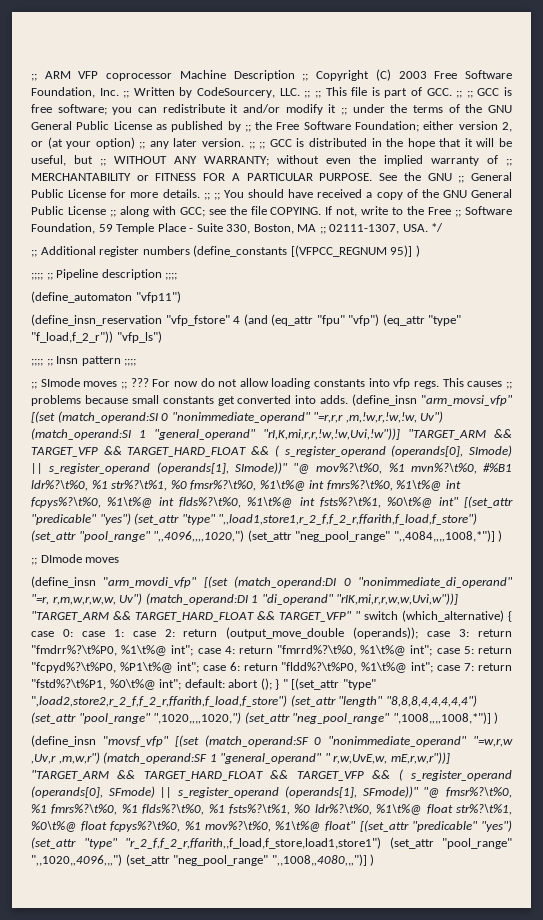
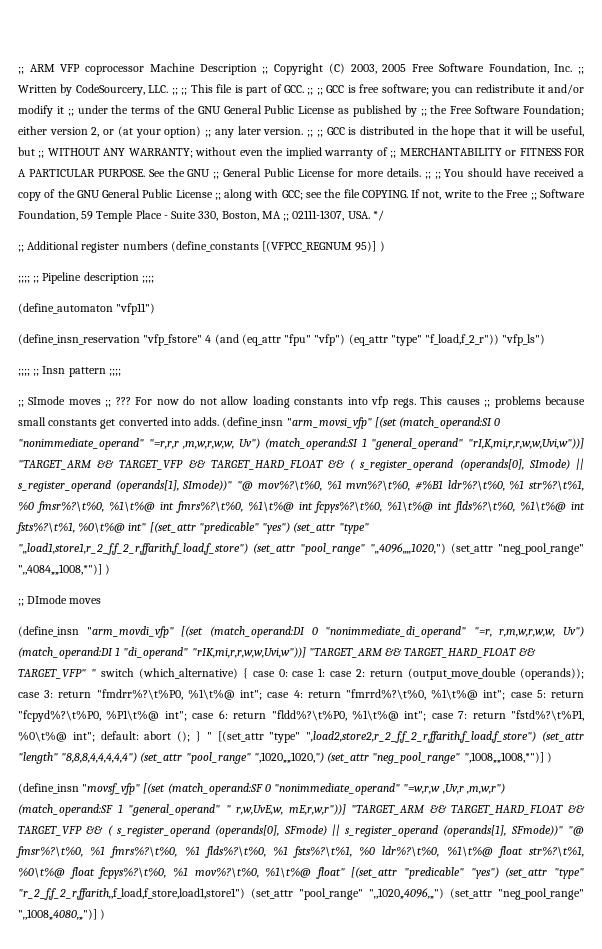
[398,71,427,79] 2003 -> [350,64,407,74] 2003, 2005
[345,412,417,423] ,m,!w,r,!w,!w, -> [182,441,235,449] ,m,w,r,w,w,
[263,428,400,440] "rI,K,mi,r,r,!w,!w,Uvi,!w"))] -> [468,438,584,449] "rI,K,mi,r,r,w,w,Uvi,w"))]

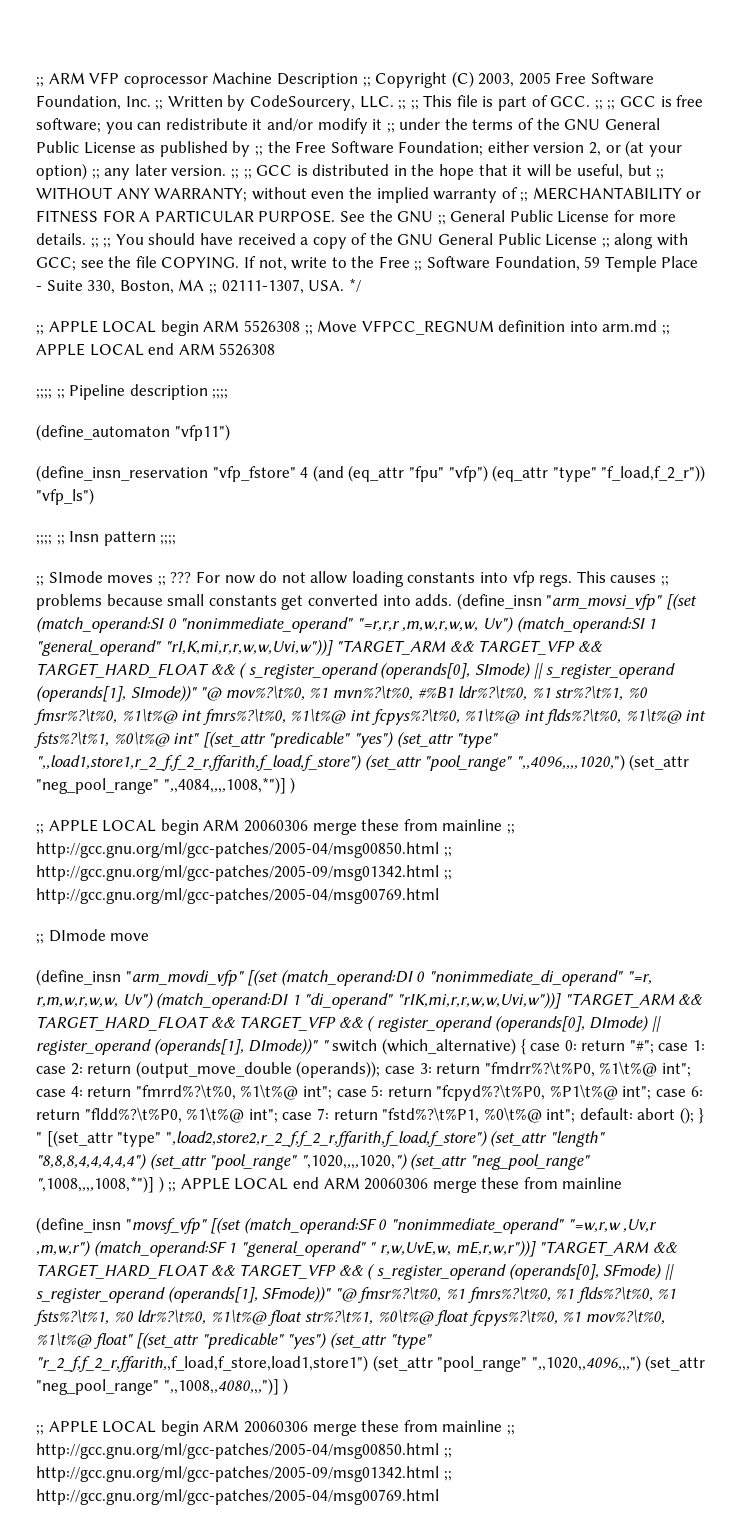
[27,241,385,253] Additional register numbers (define_constants [(VFPCC_REGNUM 95)] ) -> [48,320,671,336] [36,343,276,356] APPLE LOCAL begin ARM 5526308 ;; Move VFPCC_REGNUM definition into arm.md ;; APPLE LOCAL end ARM 5526308
(111, 569) none -> [36,819,515,835] [36,842,452,858] [36,865,452,881] [36,888,439,904] // ;; APPLE LOCAL begin ARM 20060306 merge these from mainline ;; http://gcc.gnu.org/ml/gcc-patches/2005-04/msg00850.html ;; http://gcc.gnu.org/ml/gcc-patches/2005-09/msg01342.html ;; http://gcc.gnu.org/ml/gcc-patches/2005-04/msg00769.html
[69,598,102,604] moves -> [110,933,150,941] move
[18,669,86,679] TARGET_VFP" -> [239,1015,661,1032] [36,1038,319,1055] TARGET_VFP && ( register_operand (operands[0], DImode) || register_operand (operands[1], DImode))"
(288, 673) none -> [581,1040,654,1054] return "#";
(552, 757) none -> [168,1177,623,1193] ;; APPLE LOCAL end ARM 20060306 merge these from mainline
(106, 914) none -> [36,1420,515,1436] [36,1443,452,1459] [36,1466,452,1482] [36,1489,439,1505] // ;; APPLE LOCAL begin ARM 20060306 merge these from mainline ;; http://gcc.gnu.org/ml/gcc-patches/2005-04/msg00850.html ;; http://gcc.gnu.org/ml/gcc-patches/2005-09/msg01342.html ;; http://gcc.gnu.org/ml/gcc-patches/2005-04/msg00769.html

